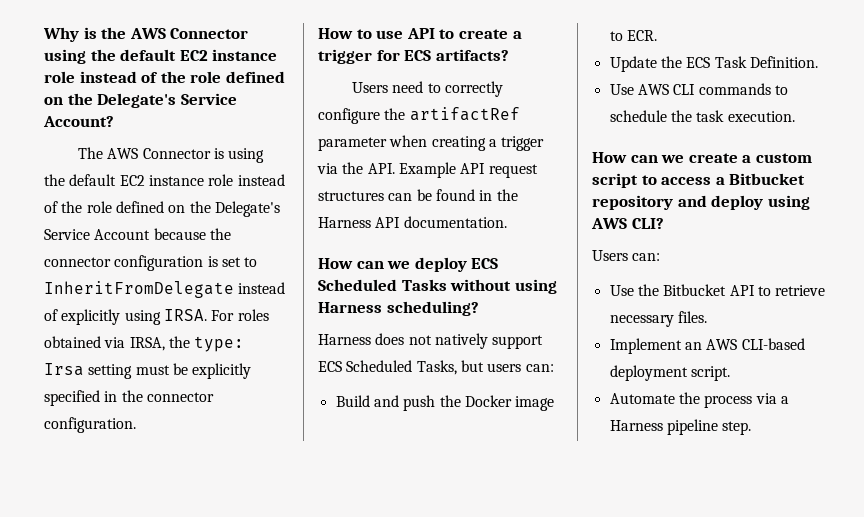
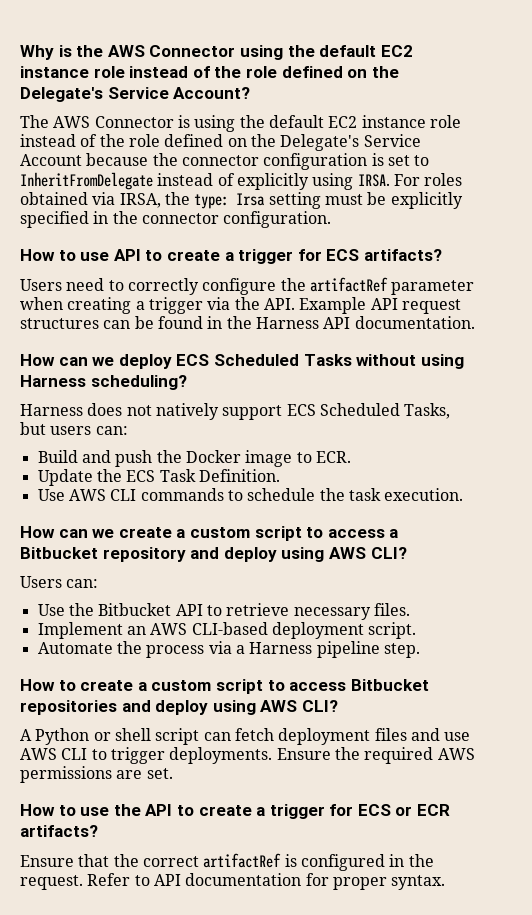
(752, 428) none -> [20,679,429,694] [20,700,338,715] [20,728,471,745] [20,747,475,764] [20,766,173,783] [20,804,451,819] [20,825,98,837] [20,853,434,871] [20,873,446,890] // How to create a custom script to access Bitbucket repositories and deploy using AWS CLI? // A Python or shell script can fetch deployment files and use AWS CLI to trigger deployments. Ensure the required AWS permissions are set. // How to use the API to create a trigger for ECS or ECR artifacts? // Ensure that the correct artifactRef is configured in the request. Refer to API documentation for proper syntax.

